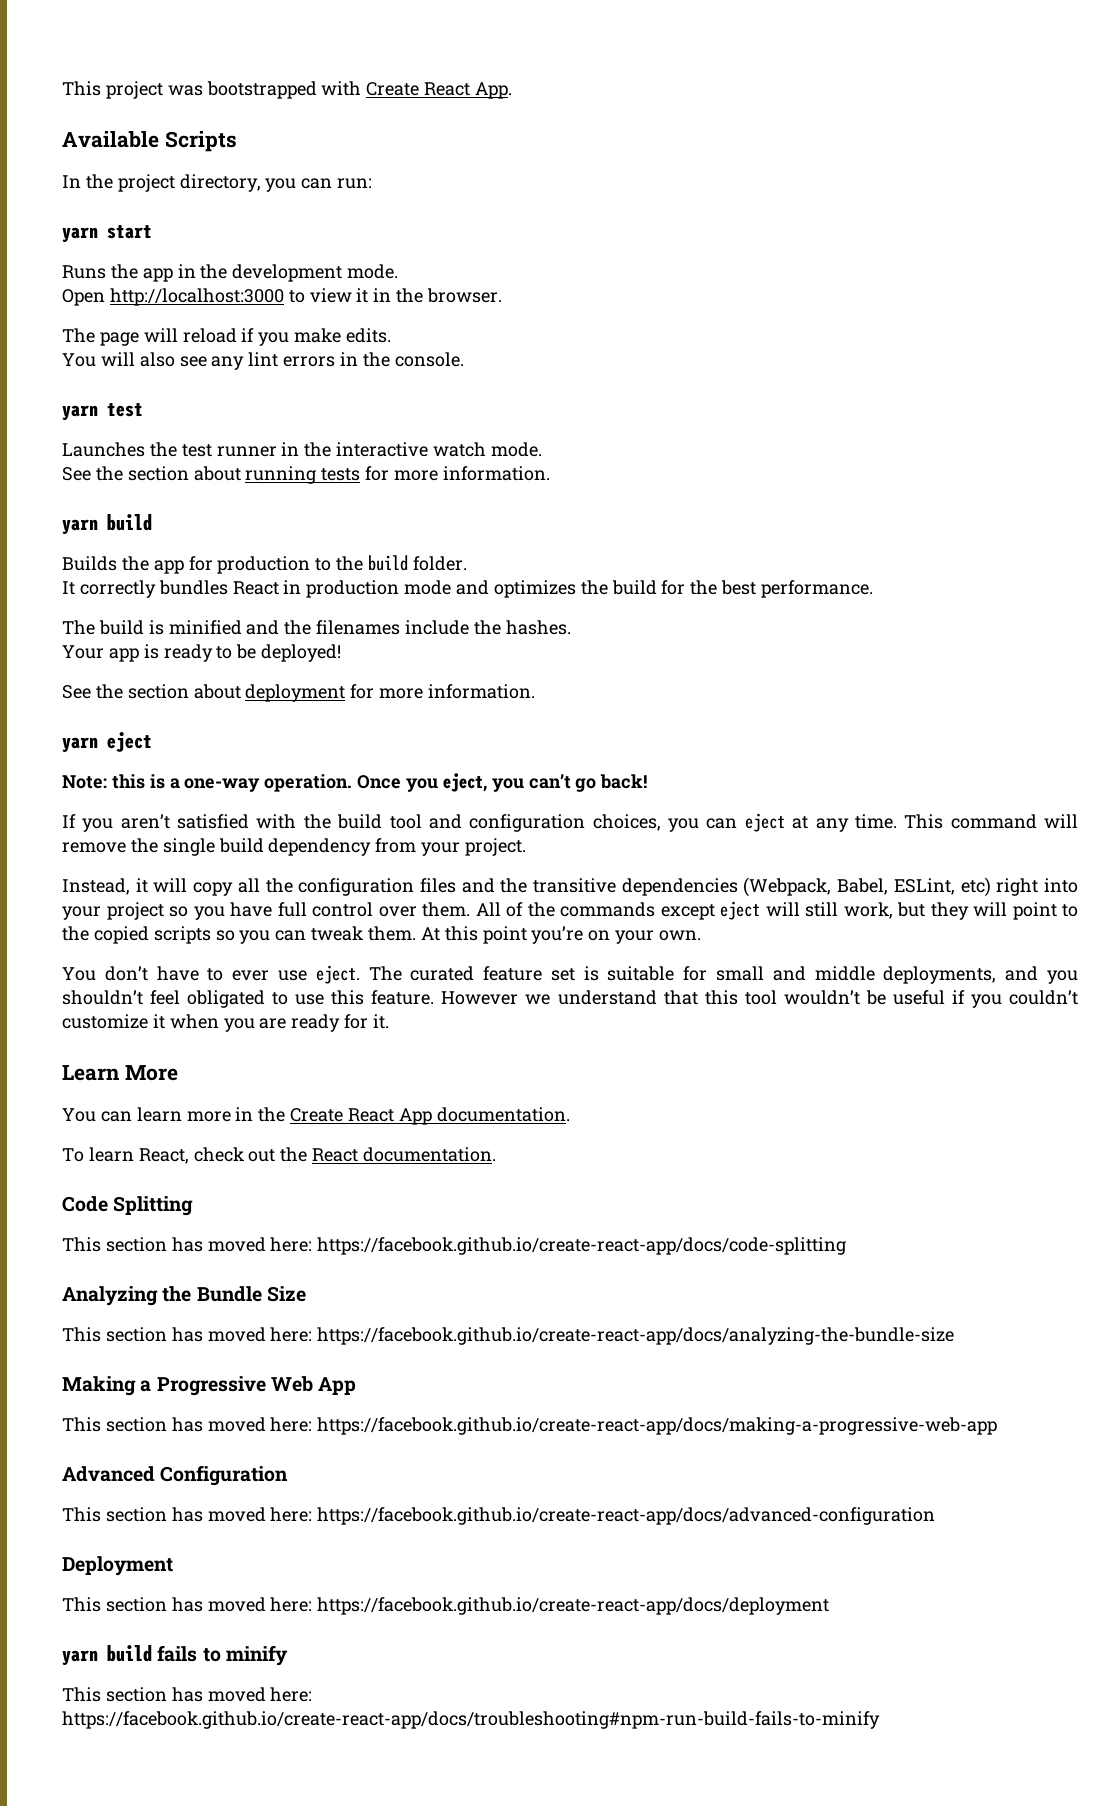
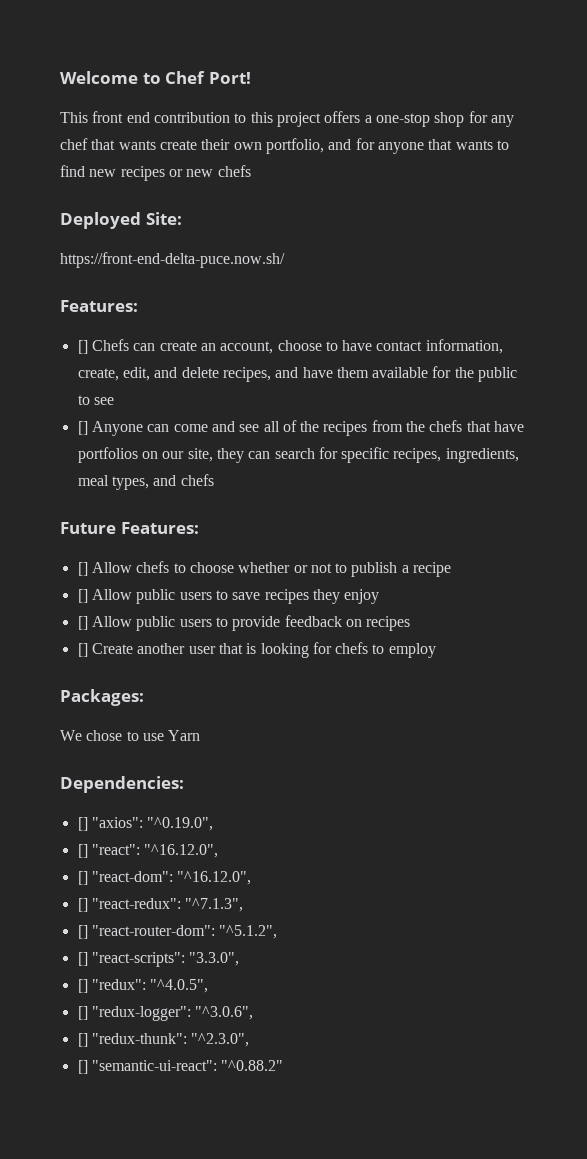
[62,81,513,99] [62,131,237,152] [62,174,373,192] [62,225,152,243] [62,264,399,282] [62,288,503,306] [62,328,392,346] [62,352,464,370] [62,403,143,421] [62,442,542,457] [62,466,550,484] [62,514,152,535] [62,555,467,574] [62,580,874,598] [62,620,571,635] [62,644,342,662] [62,684,536,702] [62,732,152,753] [62,773,648,792] [62,813,1078,832] [62,838,527,856] [62,877,1079,897] [62,901,1078,920] [62,926,702,944] [62,965,1078,984] [62,990,1078,1008] [62,1014,390,1032] [62,1065,178,1081] [62,1107,570,1125] [62,1147,497,1164] [62,1196,194,1216] [62,1237,847,1255] [62,1286,306,1306] [62,1327,955,1345] [62,1376,357,1396] [62,1417,998,1435] [62,1465,289,1486] [62,1507,936,1525] [62,1556,173,1576] [62,1597,830,1615] [62,1645,288,1666] [62,1687,313,1702] [62,1711,880,1729] This project was bootstrapped with Create React App. // Available Scripts // In the project directory, you can run: // yarn start // Runs the app in the development mode. // Open http://localhost:3000 to view it in the browser. // The page will reload if you make edits. // You will also see any lint errors in the console. // yarn test // Launches the test runner in the interactive watch mode. // See the section about running tests for more information. // yarn build // Builds the app for production to the build folder. // It correctly bundles React in production mode and optimizes the build for the best performance. // The build is minified and the filenames include the hashes. // Your app is ready to be deployed! // See the section about deployment for more information. // yarn eject // Note: this is a one-way operation. Once you eject, you can’t go back! // If you aren’t satisfied with the build tool and configuration choices, you can eject at any time. This command will remove the single build dependency from your project. // Instead, it will copy all the configuration files and the transitive dependencies (Webpack, Babel, ESLint, etc) right into your project so you have full control over them. All of the commands except eject will still work, but they will point to the copied scripts so you can tweak them. At this point you’re on your own. // You don’t have to ever use eject. The curated feature set is suitable for small and middle deployments, and you shouldn’t feel obligated to use this feature. However we understand that this tool wouldn’t be useful if you couldn’t customize it when you are ready for it. // Learn More // You can learn more in the Create React App documentation. // To learn React, check out the React documentation. // Code Splitting // This section has moved here: https://facebook.github.io/create-react-app/docs/code-splitting // Analyzing the Bundle Size // This section has moved here: https://facebook.github.io/create-react-app/docs/analyzing-the-bundle-size // Making a Progressive Web App // This section has moved here: https://facebook.github.io/create-react-app/docs/making-a-progressive-web-app // Advanced Configuration // This section has moved here: https://facebook.github.io/create-react-app/docs/advanced-configuration // Deployment // This section has moved here: https://facebook.github.io/create-react-app/docs/deployment // yarn build fails to minify // This section has moved here: https://facebook.github.io/create-react-app/docs/troubleshooting#npm-run-build-fails-to-minify -> [60,71,251,84] [60,111,514,127] [60,138,509,154] [60,165,251,181] [60,212,182,229] [60,252,285,268] [60,300,138,312] [77,339,503,354] [77,366,518,382] [77,395,114,405] [77,420,525,436] [77,447,519,463] [77,474,214,490] [60,522,199,534] [77,561,452,577] [77,589,380,604] [77,615,411,631] [77,642,436,658] [60,689,144,706] [60,730,201,741] [60,776,184,793] [77,817,214,831] [77,844,219,858] [77,871,252,885] [77,898,244,912] [77,925,278,939] [77,952,240,967] [77,979,209,993] [77,1006,254,1021] [77,1033,250,1047] [77,1060,284,1074] Welcome to Chef Port! // This front end contribution to this project offers a one-stop shop for any chef that wants create their own portfolio, and for anyone that wants to find new recipes or new chefs // Deployed Site: // https://front-end-delta-puce.now.sh/ // Features: // [] Chefs can create an account, choose to have contact information, create, edit, and delete recipes, and have them available for the public to see // [] Anyone can come and see all of the recipes from the chefs that have portfolios on our site, they can search for specific recipes, ingredients, meal types, and chefs // Future Features: // [] Allow chefs to choose whether or not to publish a recipe // [] Allow public users to save recipes they enjoy // [] Allow public users to provide feedback on recipes // [] Create another user that is looking for chefs to employ // Packages: // We chose to use Yarn // Dependencies: // [] "axios": "^0.19.0", // [] "react": "^16.12.0", // [] "react-dom": "^16.12.0", // [] "react-redux": "^7.1.3", // [] "react-router-dom": "^5.1.2", // [] "react-scripts": "3.3.0", // [] "redux": "^4.0.5", // [] "redux-logger": "^3.0.6", // [] "redux-thunk": "^2.3.0", // [] "semantic-ui-react": "^0.88.2"

